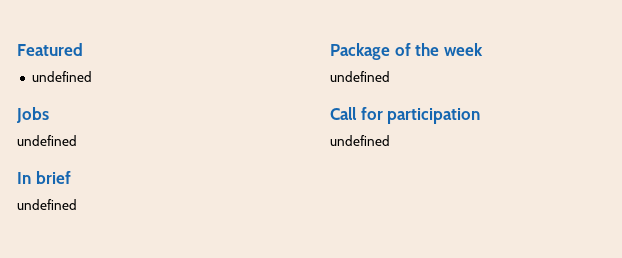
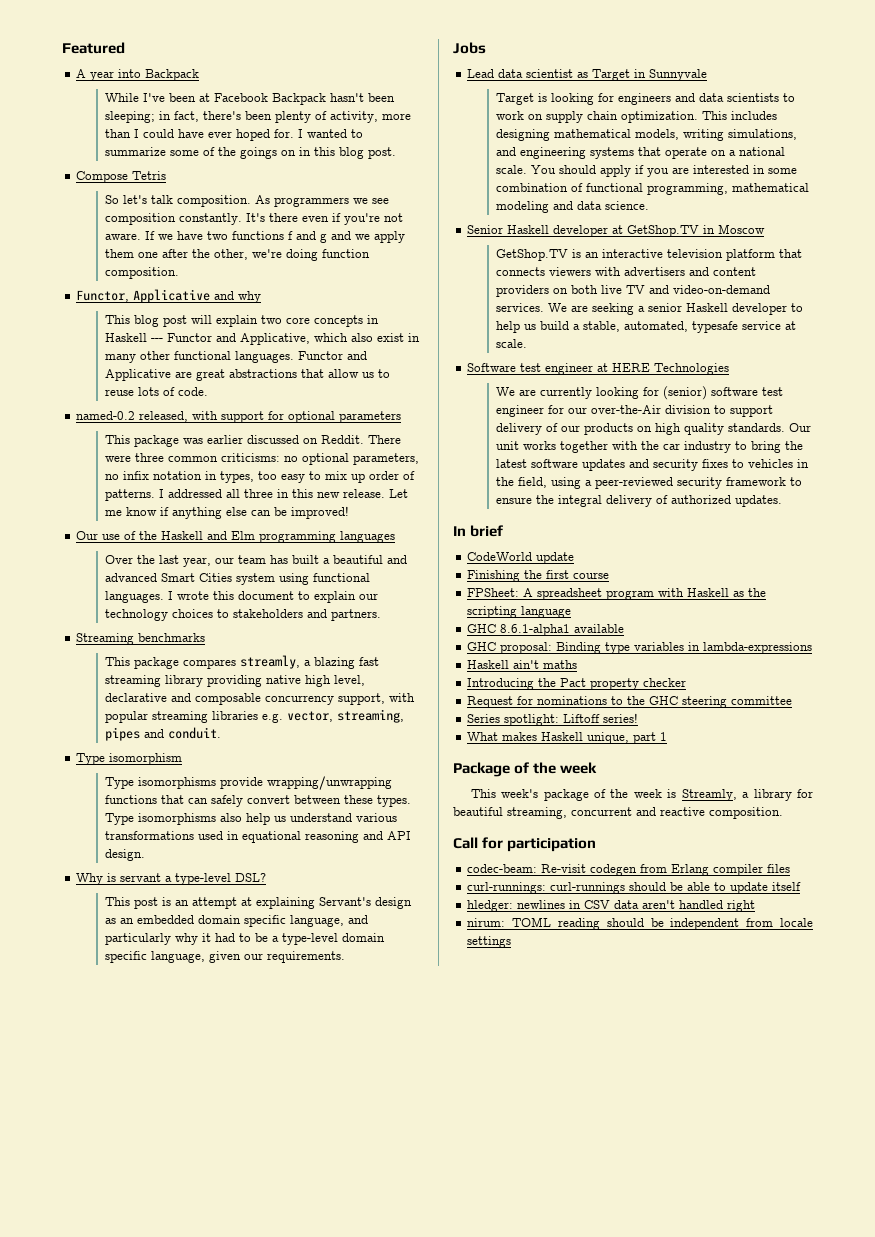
[31,71,92,82] [16,107,49,123] [17,135,77,146] [17,171,71,184] [17,199,77,210] [330,43,483,60] [330,71,390,82] [330,107,481,124] [330,135,390,146] undefined // Jobs // undefined // In brief // undefined // Package of the week // undefined // Call for participation // undefined -> [76,69,200,81] [105,93,396,105] [105,111,412,123] [105,129,364,141] [105,147,397,159] [76,171,167,183] [105,195,390,207] [105,213,404,225] [105,231,406,243] [105,249,371,261] [105,267,180,279] [76,289,262,303] [105,315,380,327] [105,333,421,345] [105,351,368,363] [105,369,391,381] [105,387,209,396] [76,411,402,423] [105,435,402,447] [105,453,420,465] [105,471,416,483] [105,489,409,501] [105,506,350,519] [76,531,396,543] [105,555,408,567] [105,573,371,585] [105,591,379,603] [105,609,382,621] [76,633,206,645] [105,655,380,669] [105,675,366,687] [105,693,416,705] [105,709,405,723] [105,727,222,741] [76,753,183,765] [105,776,393,790] [105,795,412,807] [105,813,398,825] [105,831,412,843] [105,849,146,861] [76,873,267,885] [105,897,413,909] [105,915,369,927] [105,933,386,945] [105,951,346,963] [453,42,486,54] [467,69,708,81] [496,93,796,105] [496,111,778,123] [496,129,798,141] [496,147,786,159] [496,165,798,177] [496,183,810,195] [496,201,650,213] [467,224,766,237] [496,249,803,261] [496,267,757,276] [496,285,771,297] [496,303,804,315] [496,321,797,333] [496,339,528,348] [467,363,730,375] [496,386,784,400] [496,405,774,417] [496,423,812,435] [496,441,804,453] [496,459,810,471] [496,477,803,489] [496,495,783,507] [453,525,504,537] [467,552,575,564] [467,570,610,582] [467,588,767,600] [467,606,572,618] [467,624,625,636] [467,642,813,654] [467,660,578,669] [467,678,687,690] [467,696,793,708] [467,713,639,726] [467,732,668,744] [453,762,598,777] [470,789,813,801] [453,807,783,819] [453,837,597,852] [467,864,791,876] [467,882,802,894] [467,900,756,912] [467,917,813,930] [467,936,512,948] A year into Backpack // While I've been at Facebook Backpack hasn't been sleeping; in fact, there's been plenty of activity, more than I could have ever hoped for. I wanted to summarize some of the goings on in this blog post. // Compose Tetris // So let's talk composition. As programmers we see composition constantly. It's there even if you're not aware. If we have two functions f and g and we apply them one after the other, we're doing function composition. // Functor, Applicative and why // This blog post will explain two core concepts in Haskell --- Functor and Applicative, which also exist in many other functional languages. Functor and Applicative are great abstractions that allow us to reuse lots of code. // named-0.2 released, with support for optional parameters // This package was earlier discussed on Reddit. There were three common criticisms: no optional parameters, no infix notation in types, too easy to mix up order of patterns. I addressed all three in this new release. Let me know if anything else can be improved! // Our use of the Haskell and Elm programming languages // Over the last year, our team has built a beautiful and advanced Smart Cities system using functional languages. I wrote this document to explain our technology choices to stakeholders and partners. // Streaming benchmarks // This package compares streamly, a blazing fast streaming library providing native high level, declarative and composable concurrency support, with popular streaming libraries e.g. vector, streaming, pipes and conduit. // Type isomorphism // Type isomorphisms provide wrapping/unwrapping functions that can safely convert between these types. Type isomorphisms also help us understand various transformations used in equational reasoning and API design. // Why is servant a type-level DSL? // This post is an attempt at explaining Servant's design as an embedded domain specific language, and particularly why it had to be a type-level domain specific language, given our requirements. // Jobs // Lead data scientist as Target in Sunnyvale // Target is looking for engineers and data scientists to work on supply chain optimization. This includes designing mathematical models, writing simulations, and engineering systems that operate on a national scale. You should apply if you are interested in some combination of functional programming, mathematical modeling and data science. // Senior Haskell developer at GetShop.TV in Moscow // GetShop.TV is an interactive television platform that connects viewers with advertisers and content providers on both live TV and video-on-demand services. We are seeking a senior Haskell developer to help us build a stable, automated, typesafe service at scale. // Software test engineer at HERE Technologies // We are currently looking for (senior) software test engineer for our over-the-Air division to support delivery of our products on high quality standards. Our unit works together with the car industry to bring the latest software updates and security fixes to vehicles in the field, using a peer-reviewed security framework to ensure the integral delivery of authorized updates. // In brief // CodeWorld update // Finishing the first course // FPSheet: A spreadsheet program with Haskell as the scripting language // GHC 8.6.1-alpha1 available // GHC proposal: Binding type variables in lambda-expressions // Haskell ain't maths // Introducing the Pact property checker // Request for nominations to the GHC steering committee // Series spotlight: Liftoff series! // What makes Haskell unique, part 1 // Package of the week // This week's package of the week is Streamly, a library for beautiful streaming, concurrent and reactive composition. // Call for participation // codec-beam: Re-visit codegen from Erlang compiler files // curl-runnings: curl-runnings should be able to update itself // hledger: newlines in CSV data aren't handled right // nirum: TOML reading should be independent from locale settings

